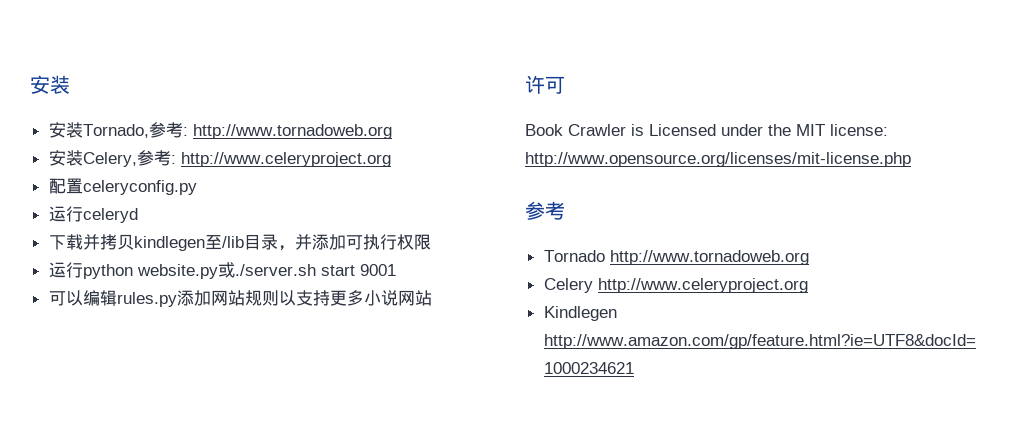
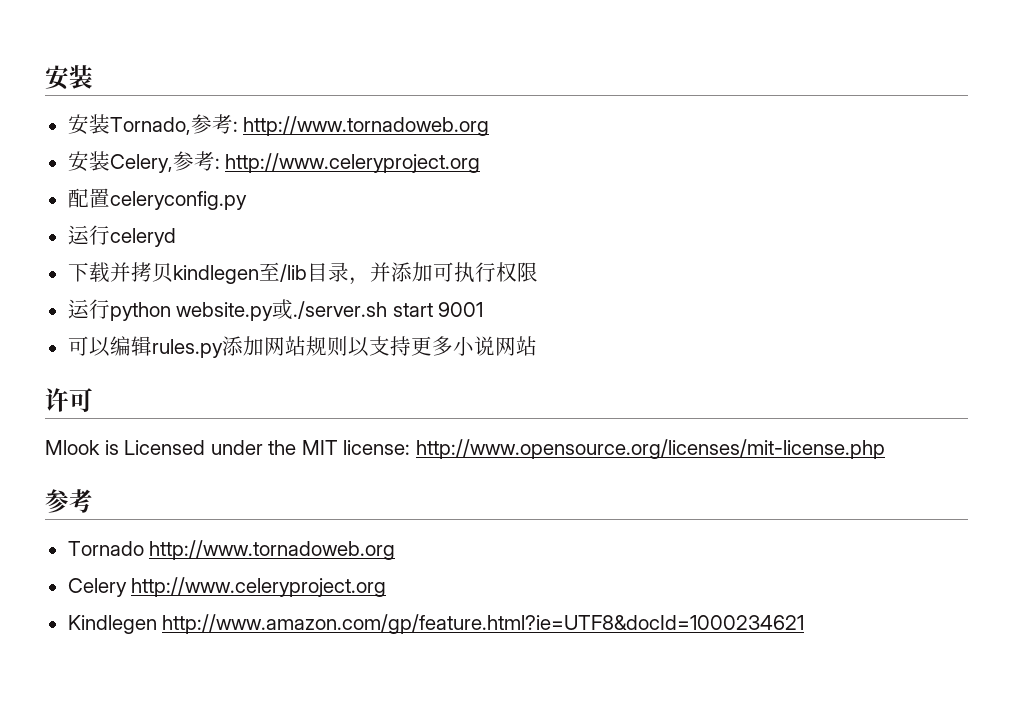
[525,124,626,136] Book Crawler -> [45,440,100,455] Mlook

